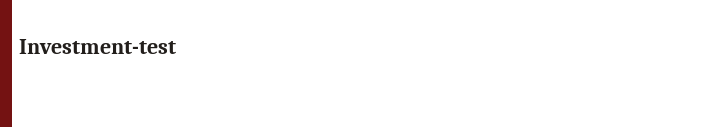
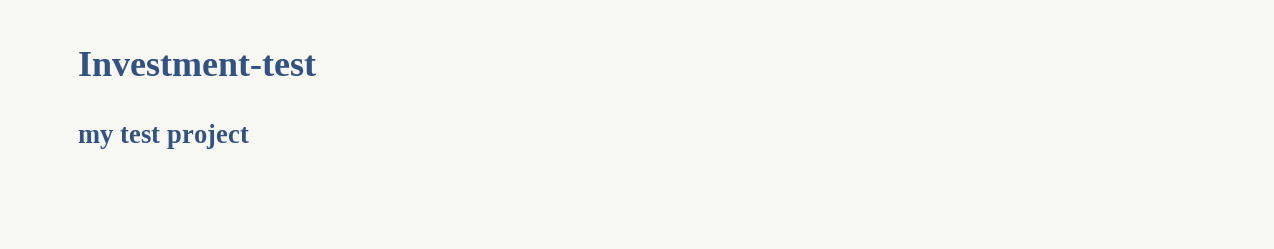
(176, 46) none -> [78,124,250,149] // my test project

